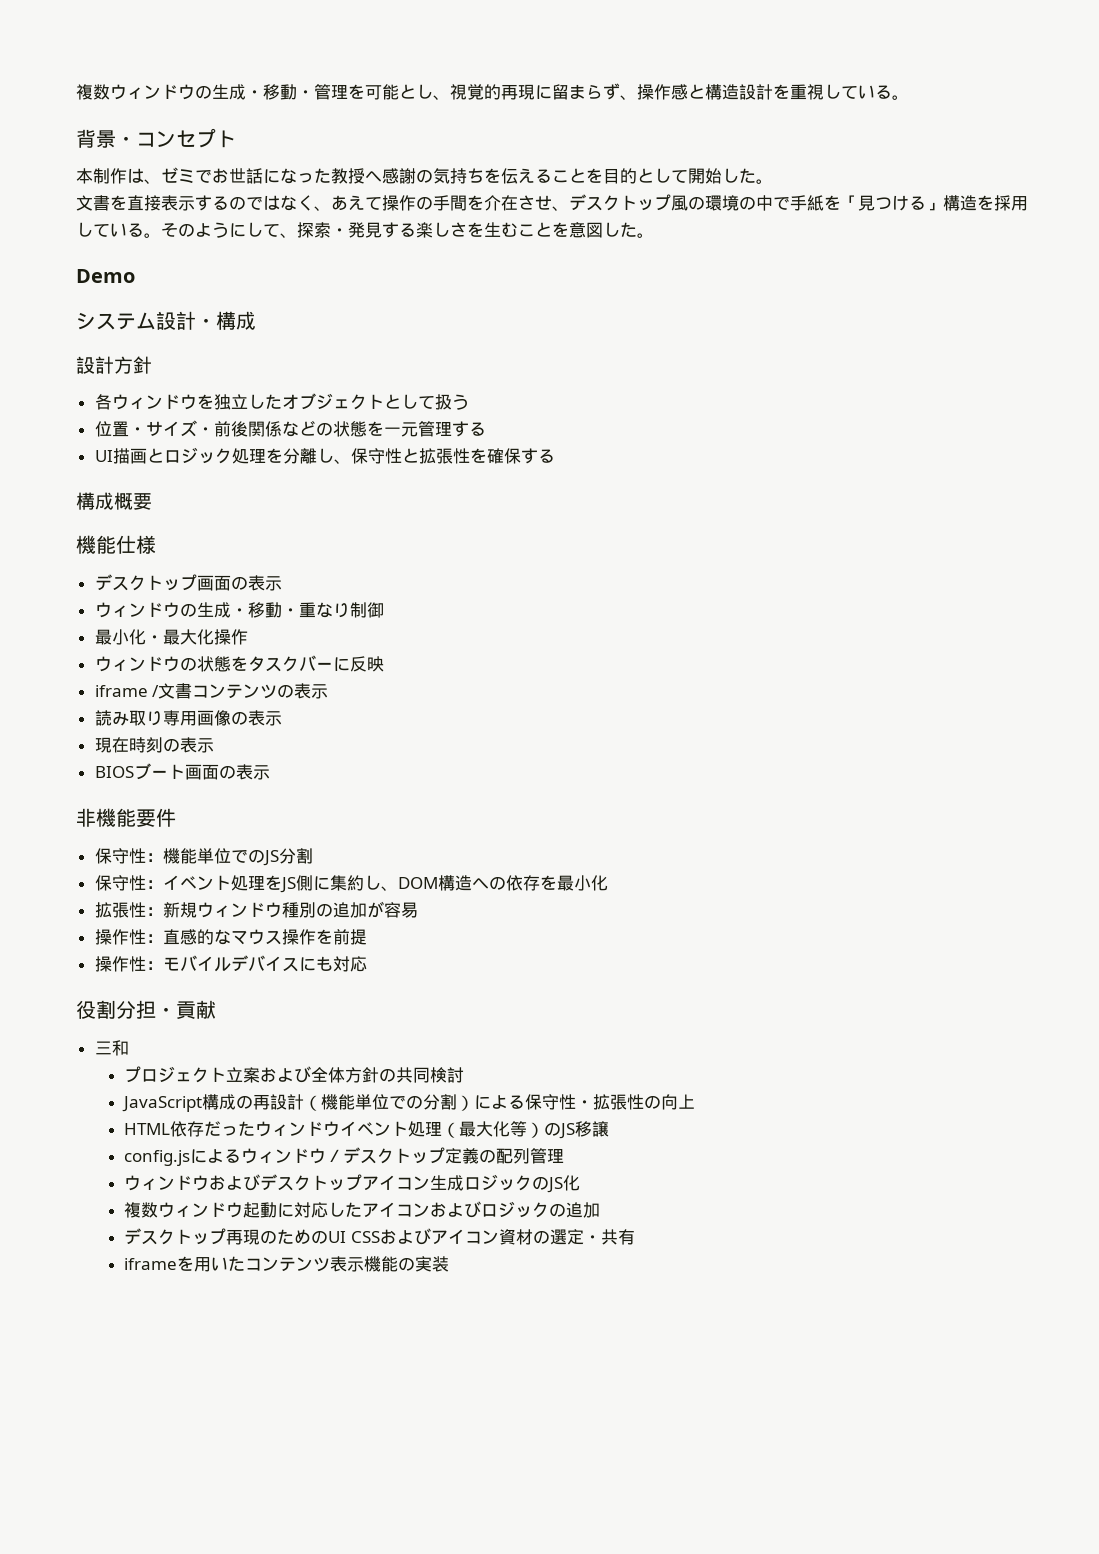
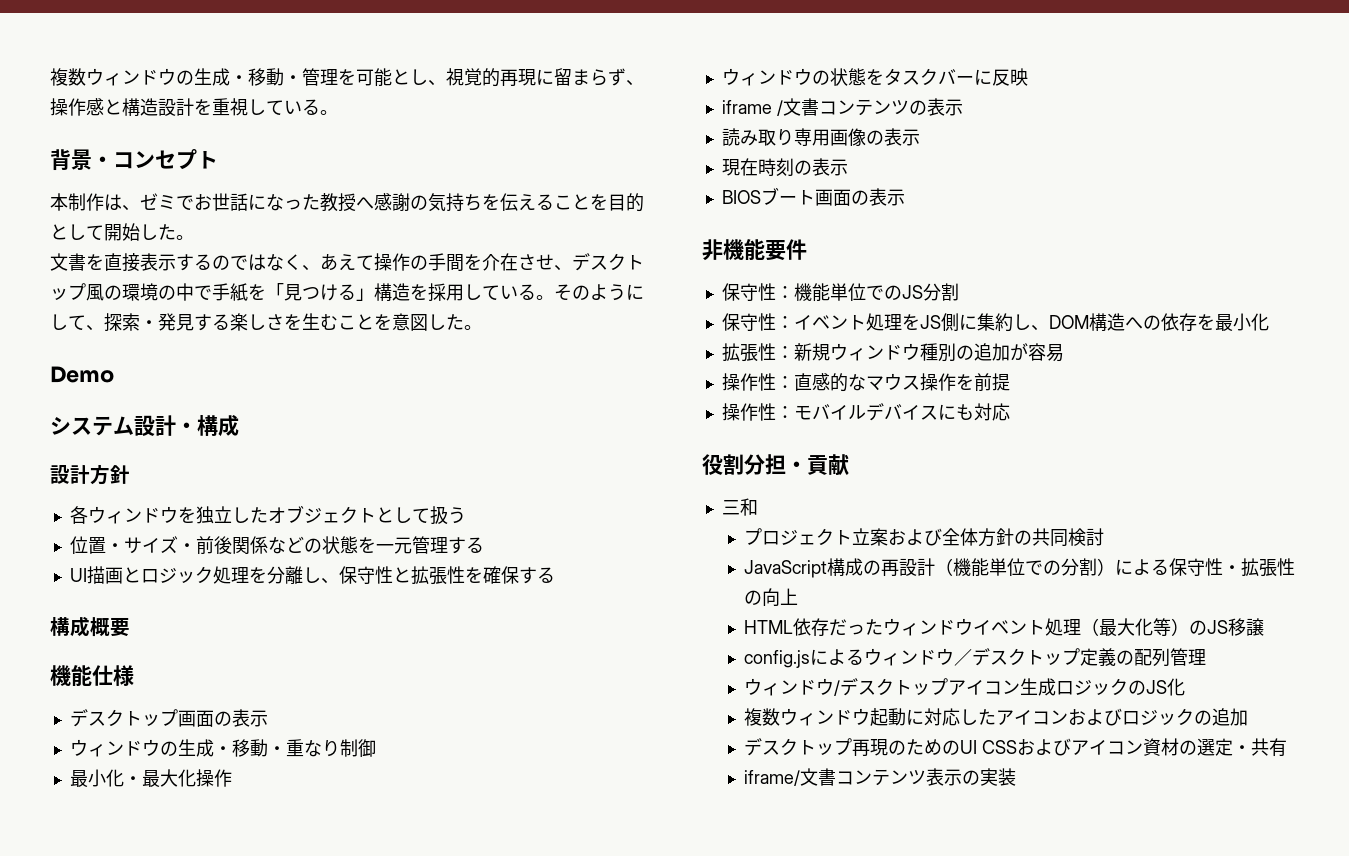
[209,1174,261,1191] および -> [833,680,840,696] /
[124,1256,246,1272] iframeを用いた -> [743,768,836,786] iframe/文書
[364,1256,399,1272] 機能 -> (962, 777) none

